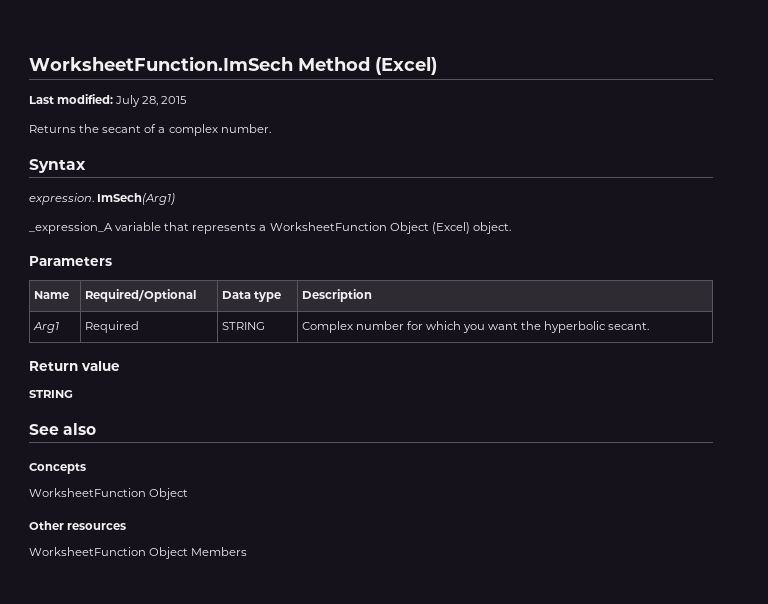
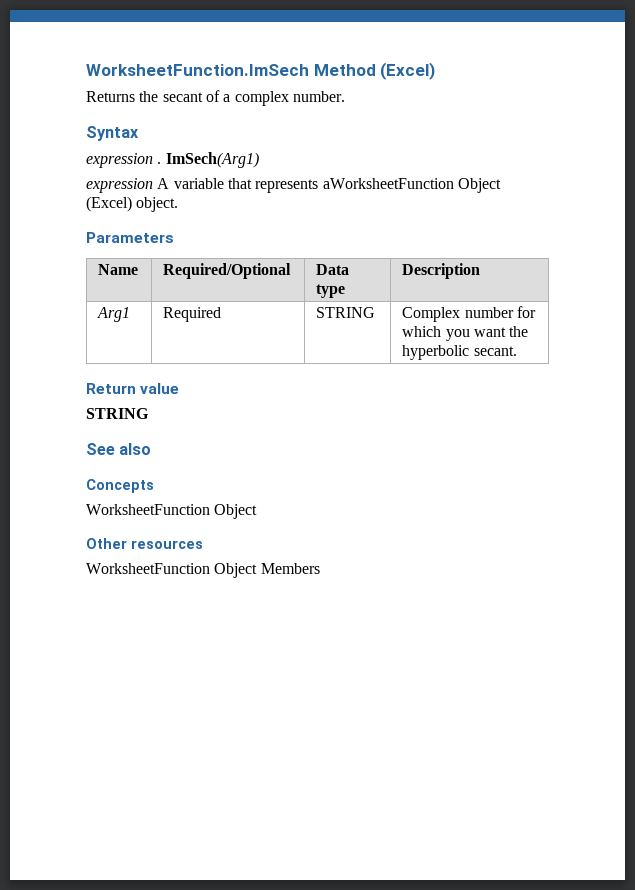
[29,94,188,107] // Last modified: July 28, 2015 -> (436, 71) none
[29,193,94,205] expression. -> [86,153,162,168] expression .
[29,222,113,234] _expression_A -> [86,178,170,193] expression A
[259,222,387,231] a WorksheetFunction -> [322,178,454,189] aWorksheetFunction

